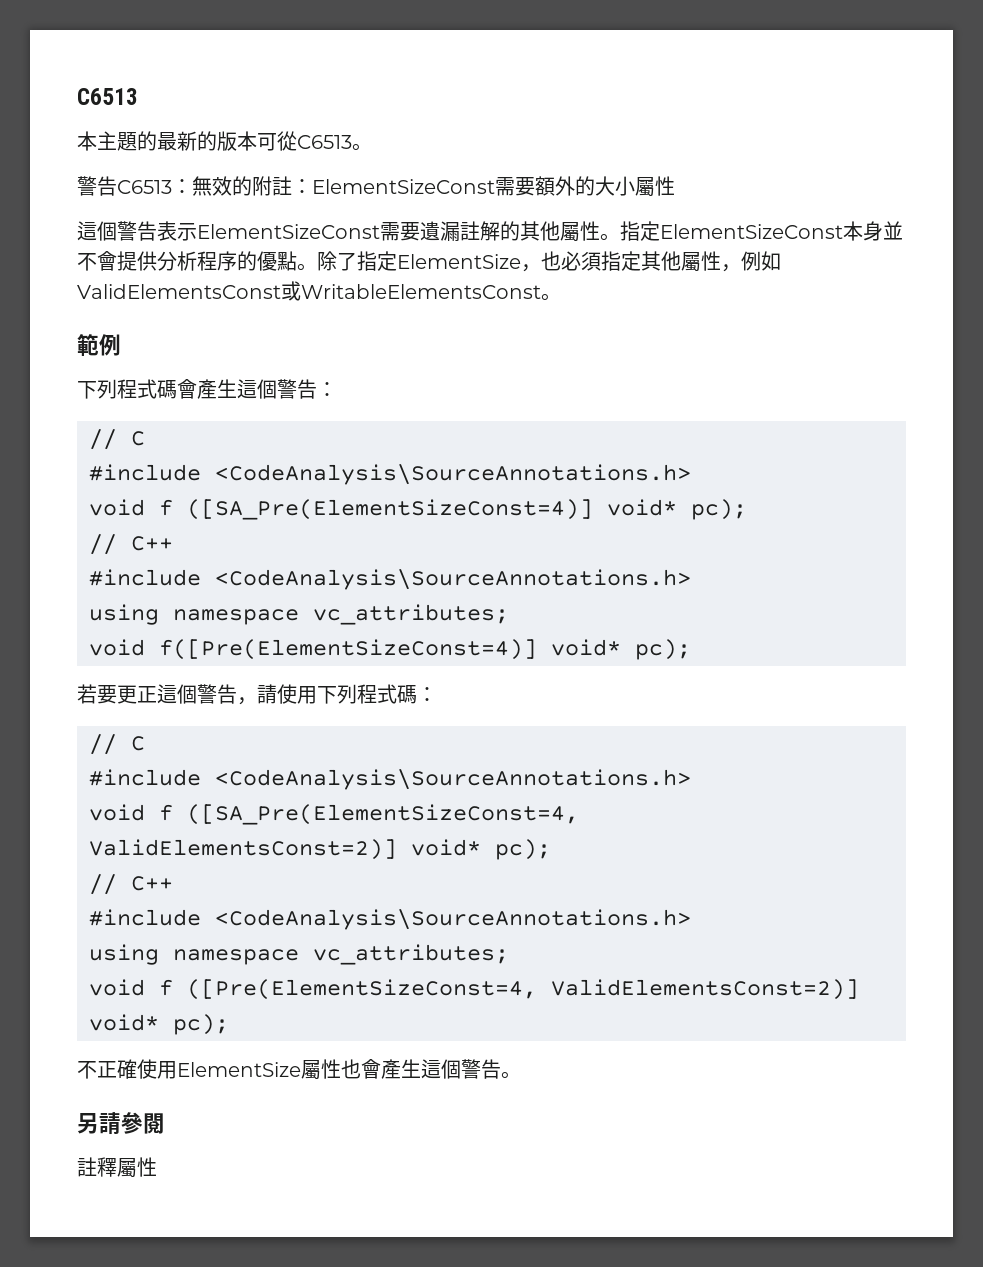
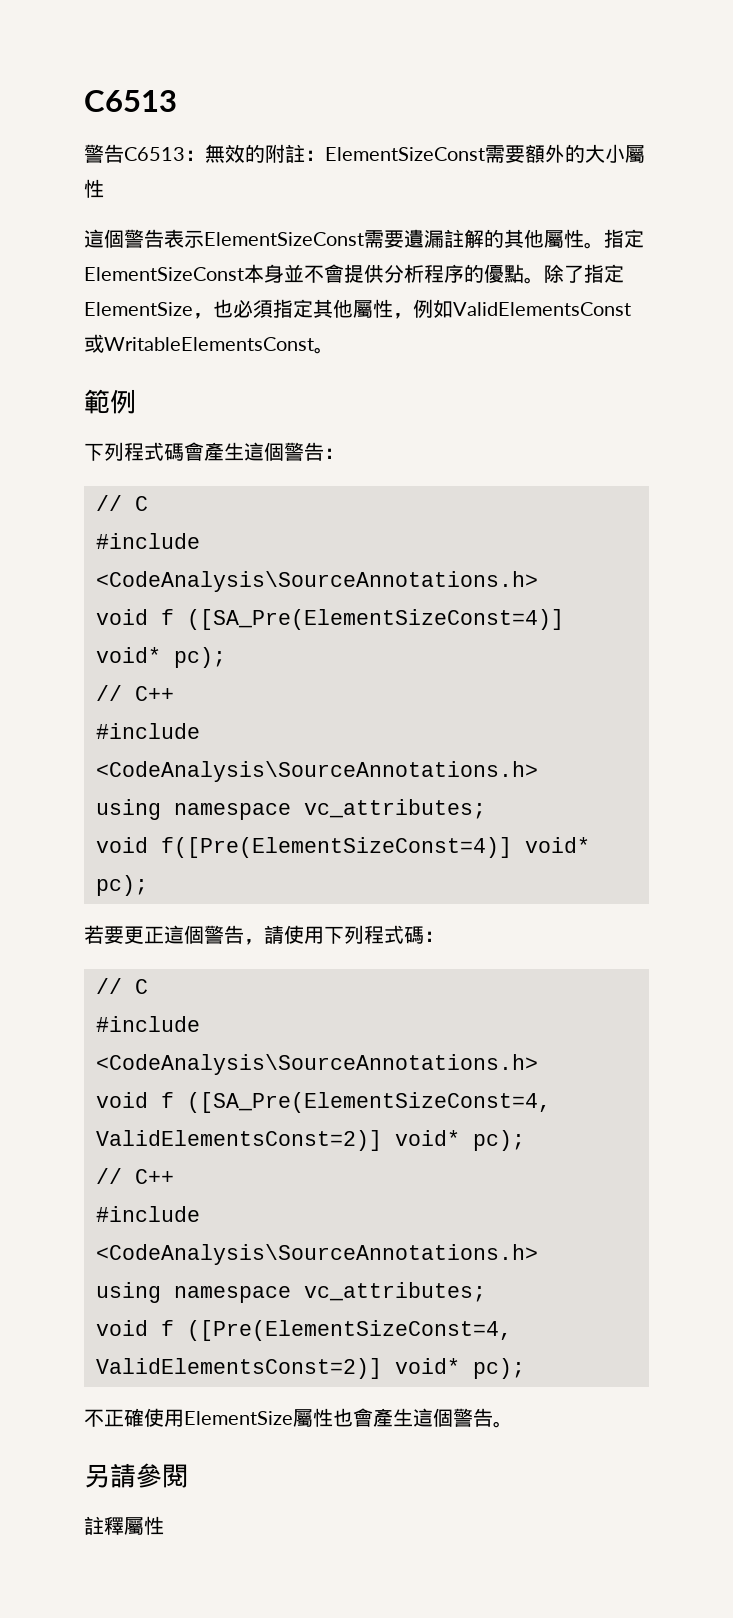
[77,88,138,105] [77,131,372,151] C6513 // 本主題的最新的版本可從C6513。 -> [84,90,177,112] C6513

